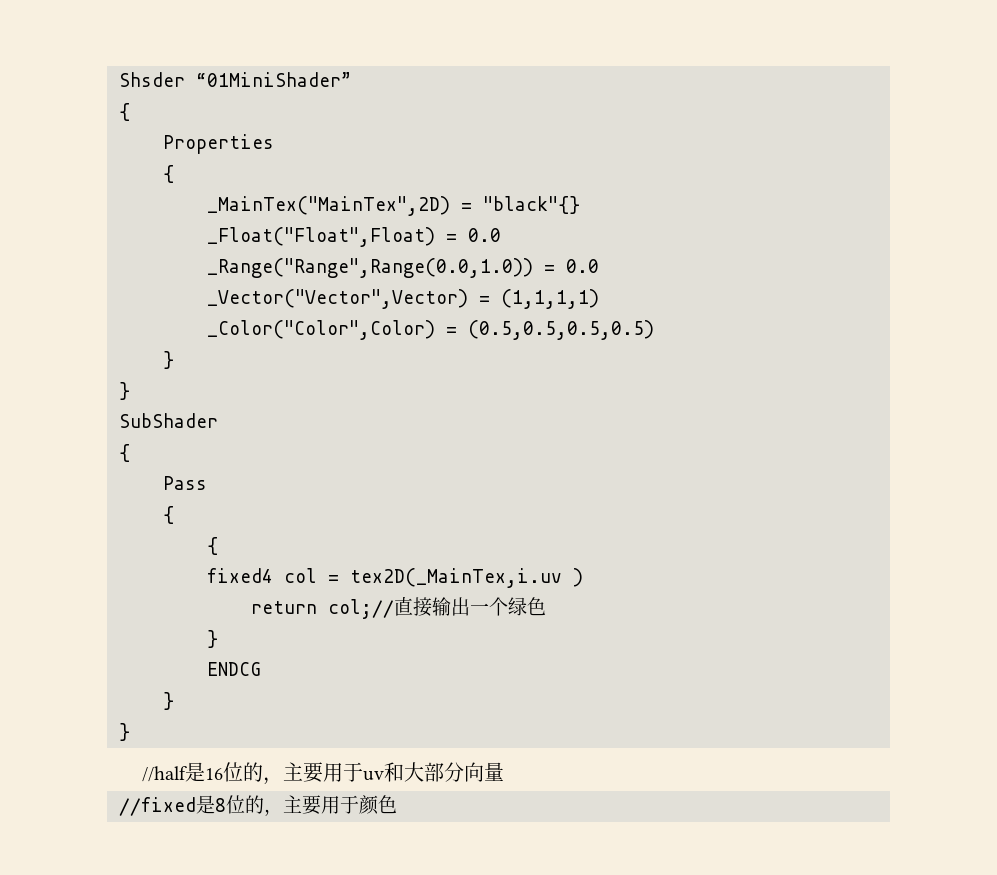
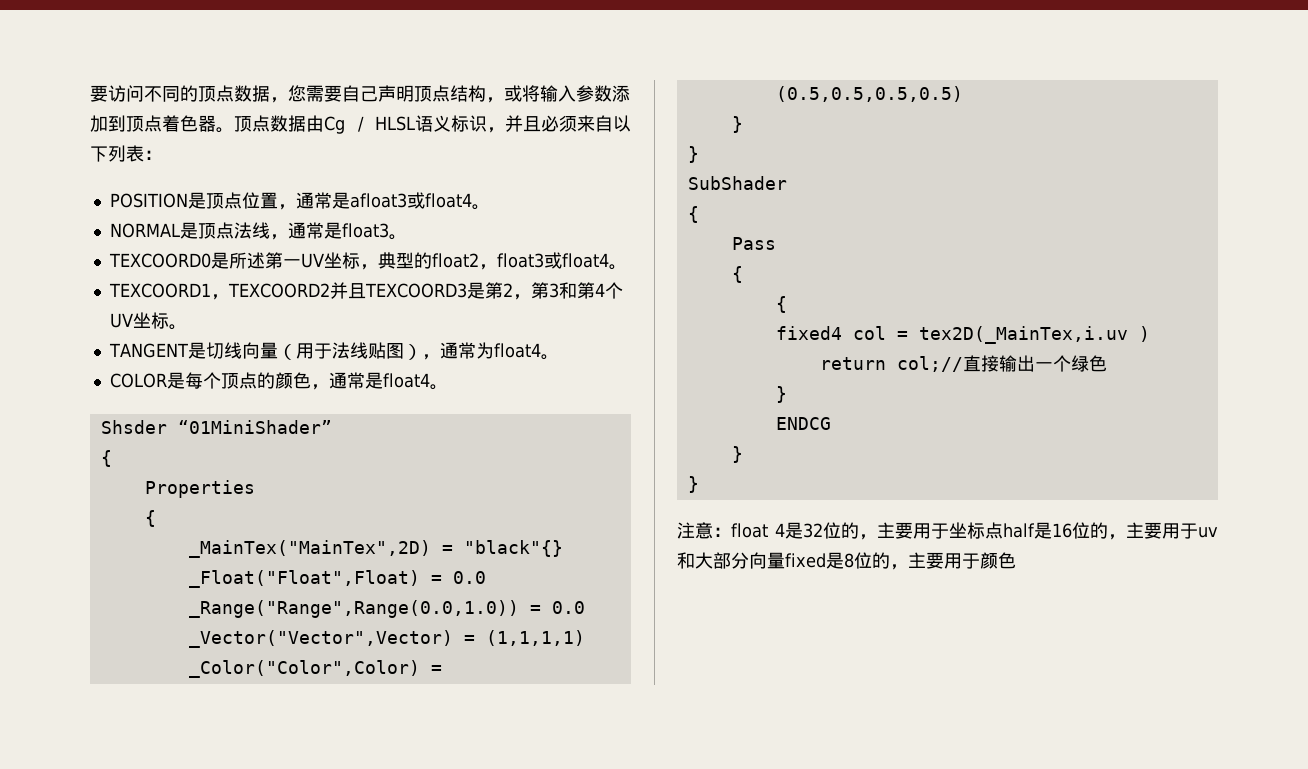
(119, 79) none -> [90,85,630,103] [90,115,631,134] [90,145,162,162] [109,192,490,210] [109,222,407,240] [108,252,627,270] [108,282,623,300] [109,312,187,330] [108,342,559,360] [109,372,448,390] 要访问不同的顶点数据，您需要自己声明顶点结构，或将输入参数添加到顶点着色器。顶点数据由Cg / HLSL语义标识，并且必须来自以下列表： // POSITION是顶点位置，通常是afloat3或float4。 // NORMAL是顶点法线，通常是float3。 // TEXCOORD0是所述第一UV坐标，典型的float2，float3或float4。 // TEXCOORD1，TEXCOORD2并且TEXCOORD3是第2，第3和第4个UV坐标。 // TANGENT是切线向量（用于法线贴图），通常为float4。 // COLOR是每个顶点的颜色，通常是float4。 //
[141,766,187,782] //half -> [677,522,1035,540] 注意：float 4是32位的，主要用于坐标点half
[119,797,196,816] // //fixed -> [785,553,826,568] fixed

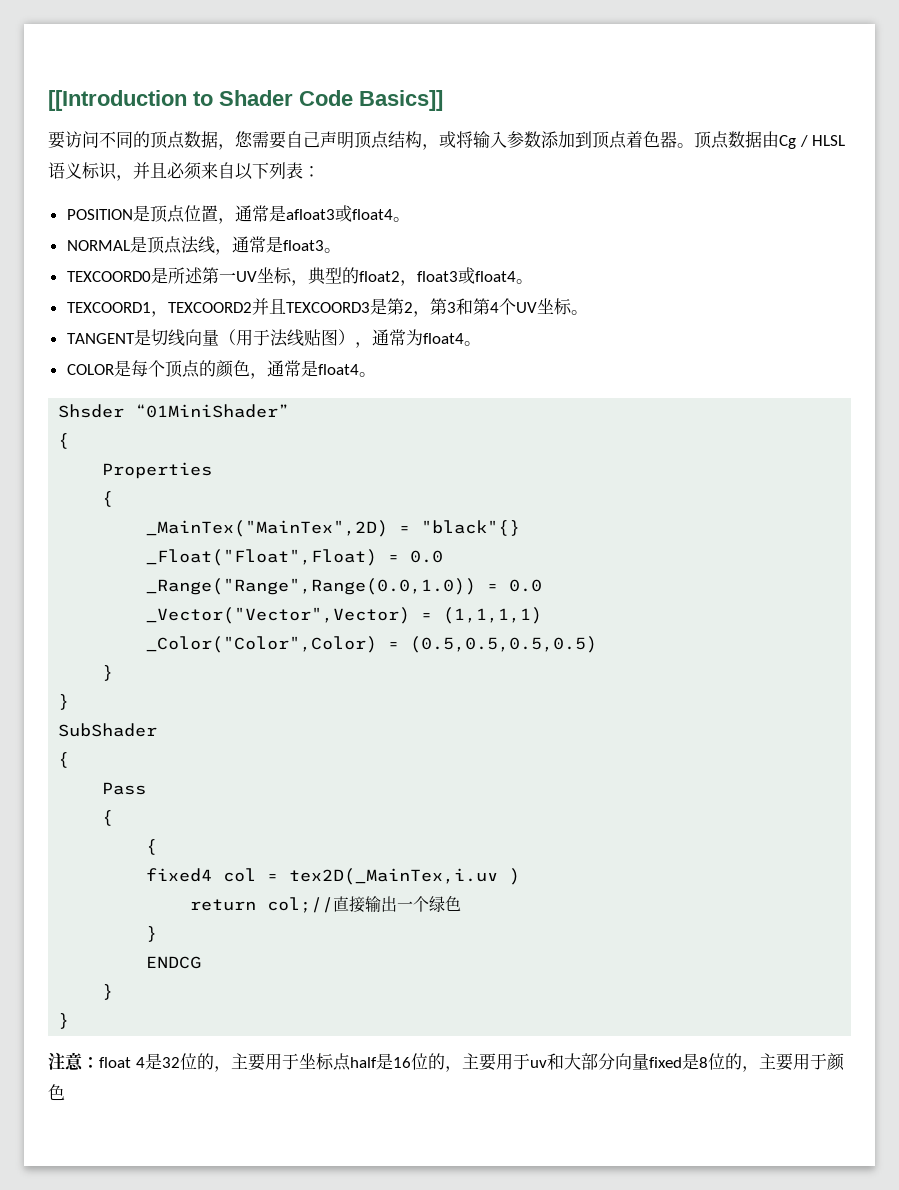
(90, 93) none -> [48,90,443,111] [[Introduction to Shader Code Basics]] //

